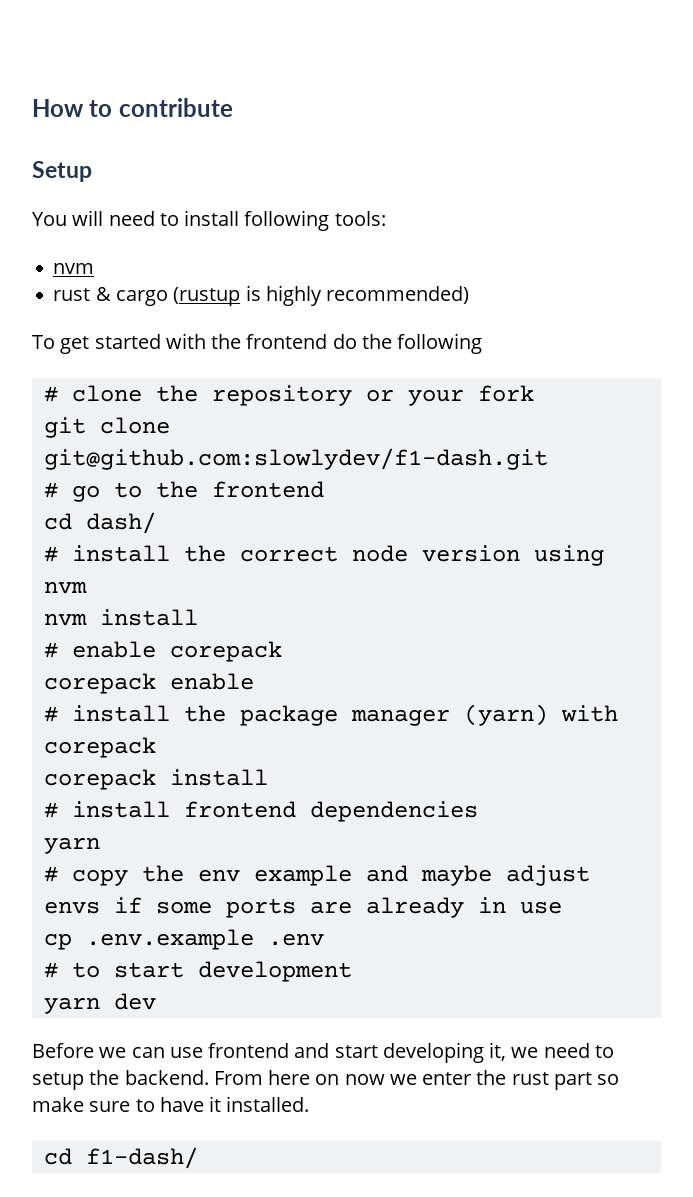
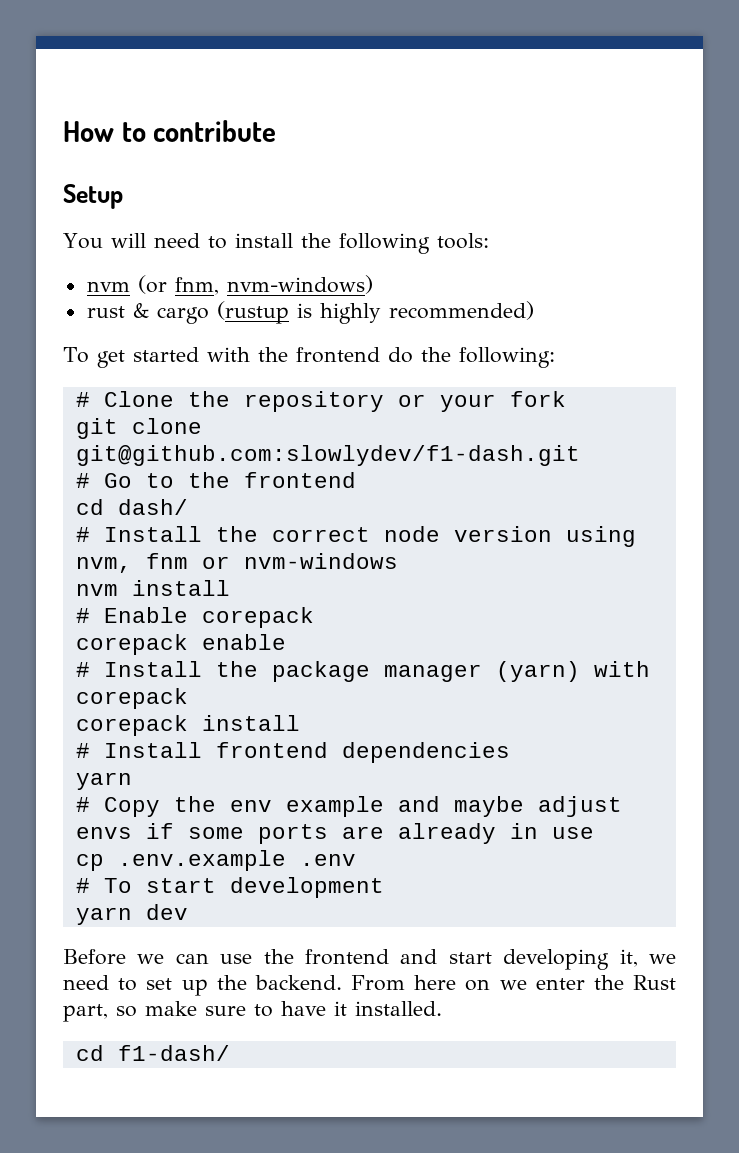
(240, 218) none -> [300,233,331,248] the
(95, 268) none -> [137,275,373,295] (or fnm, nvm-windows)
[397,333,483,354] [43,385,142,402] following // # clone -> [458,347,555,368] [75,391,174,407] following: // # Clone
[71,485,100,502] go -> [103,473,132,488] Go
[71,545,170,562] install -> [103,526,202,542] Install
[43,581,87,594] nvm -> [75,553,398,573] nvm, fnm or nvm-windows
[71,641,156,658] enable -> [103,607,188,623] Enable
[71,705,170,722] install -> [103,661,202,677] Install
[71,801,170,818] install -> [103,742,202,758] Install
[71,869,128,886] copy -> [103,797,160,817] Copy
[71,962,100,978] to -> [103,878,132,893] To
(203, 1052) none -> [263,949,294,964] the
[32,1072,84,1090] setup -> [146,978,208,996] set up
[344,1074,385,1085] now -> (491, 985) none
[511,1072,592,1090] rust part -> [633,975,676,990] [63,1004,108,1022] Rust part,

